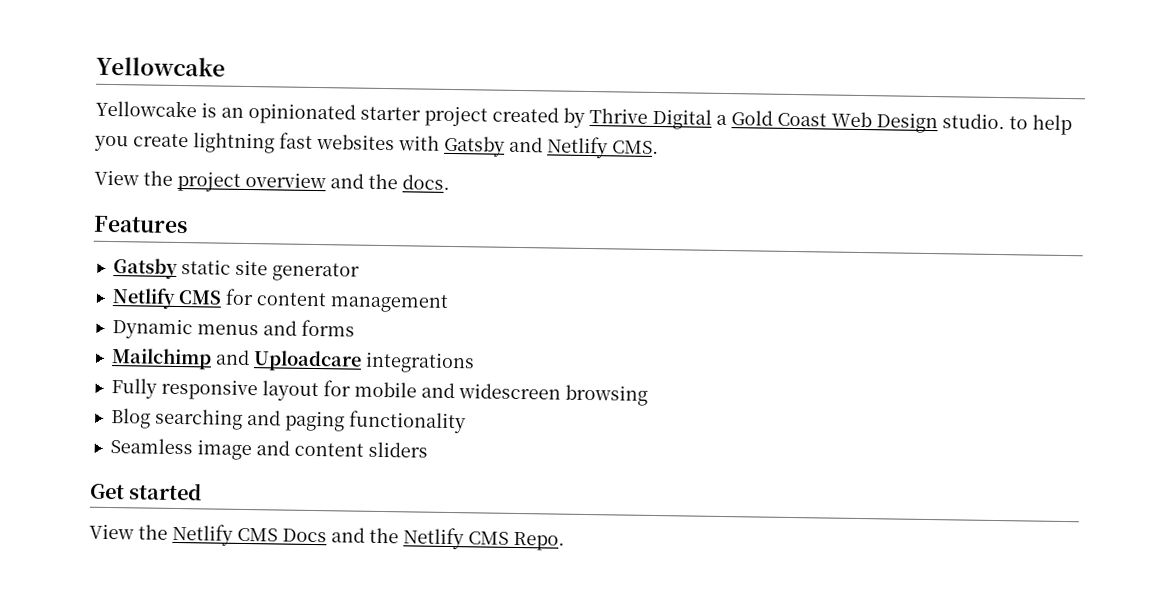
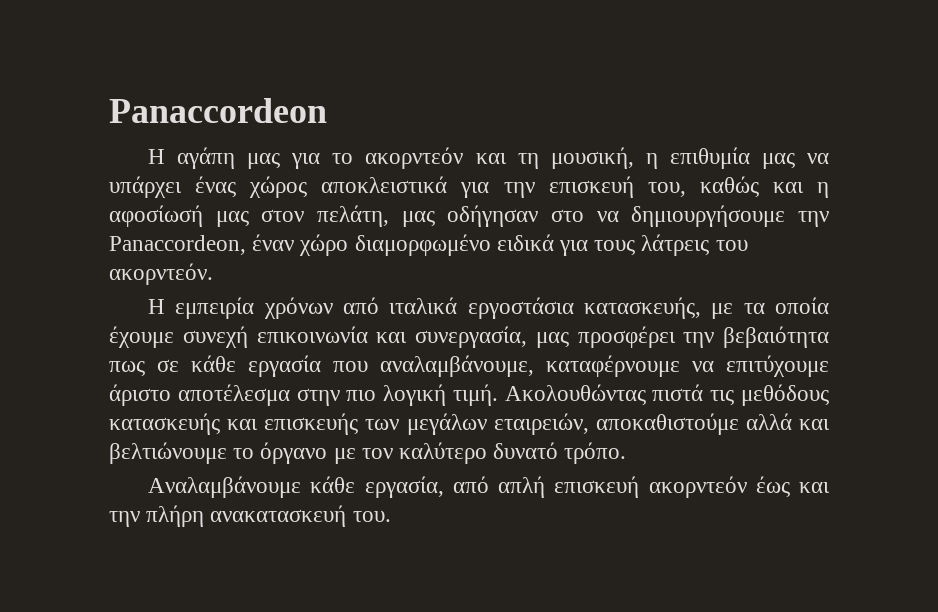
[96,55,226,77] [95,99,1072,136] [94,132,659,159] [94,169,450,192] [93,215,188,234] [112,258,360,282] [111,287,449,313] [111,318,355,340] [110,348,475,374] [110,378,648,406] [110,408,466,434] [109,438,428,461] [90,482,203,501] [89,523,565,551] Yellowcake // Yellowcake is an opinionated starter project created by Thrive Digital a Gold Coast Web Design studio. to help you create lightning fast websites with Gatsby and Netlify CMS. // View the project overview and the docs. // Features // Gatsby static site generator // Netlify CMS for content management // Dynamic menus and forms // Mailchimp and Uploadcare integrations // Fully responsive layout for mobile and widescreen browsing // Blog searching and paging functionality // Seamless image and content sliders // Get started // View the Netlify CMS Docs and the Netlify CMS Repo. -> [109,98,327,123] [148,147,829,169] [109,176,830,198] [109,205,829,227] [109,234,748,256] [109,263,213,285] [148,297,829,319] [109,326,829,348] [109,355,829,377] [109,384,830,406] [109,413,830,435] [109,442,627,464] [148,476,830,498] [109,505,391,527] Panaccordeon // Η αγάπη μας για το ακορντεόν και τη μουσική, η επιθυμία μας να υπάρχει ένας χώρος αποκλειστικά για την επισκευή του, καθώς και η αφοσίωσή μας στον πελάτη, μας οδήγησαν στο να δημιουργήσουμε την Panaccordeon, έναν χώρο διαμορφωμένο ειδικά για τους λάτρεις του ακορντεόν. // Η εμπειρία χρόνων από ιταλικά εργοστάσια κατασκευής, με τα οποία έχουμε συνεχή επικοινωνία και συνεργασία, μας προσφέρει την βεβαιότητα πως σε κάθε εργασία που αναλαμβάνουμε, καταφέρνουμε να επιτύχουμε άριστο αποτέλεσμα στην πιο λογική τιμή. Ακολουθώντας πιστά τις μεθόδους κατασκευής και επισκευής των μεγάλων εταιρειών, αποκαθιστούμε αλλά και βελτιώνουμε το όργανο με τον καλύτερο δυνατό τρόπο. // Αναλαμβάνουμε κάθε εργασία, από απλή επισκευή ακορντεόν έως και την πλήρη ανακατασκευή του.

